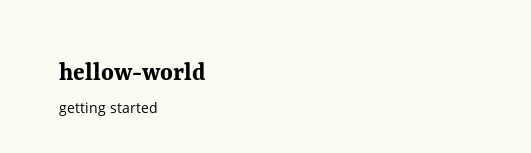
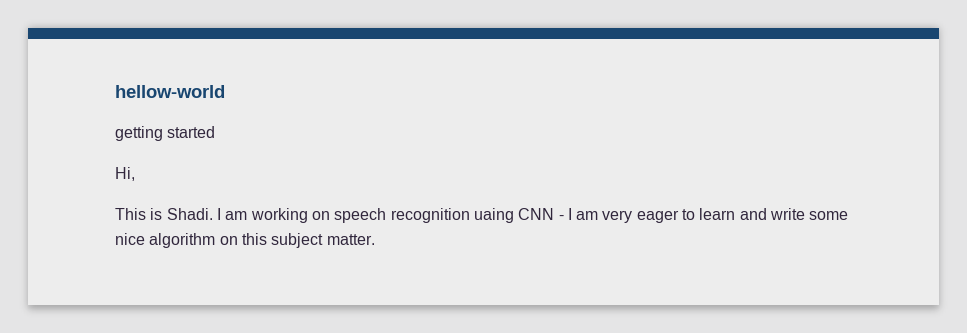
(158, 107) none -> [115,167,135,181] [115,208,849,223] [115,233,375,248] // Hi, // This is Shadi. I am working on speech recognition uaing CNN - I am very eager to learn and write some nice algorithm on this subject matter.

